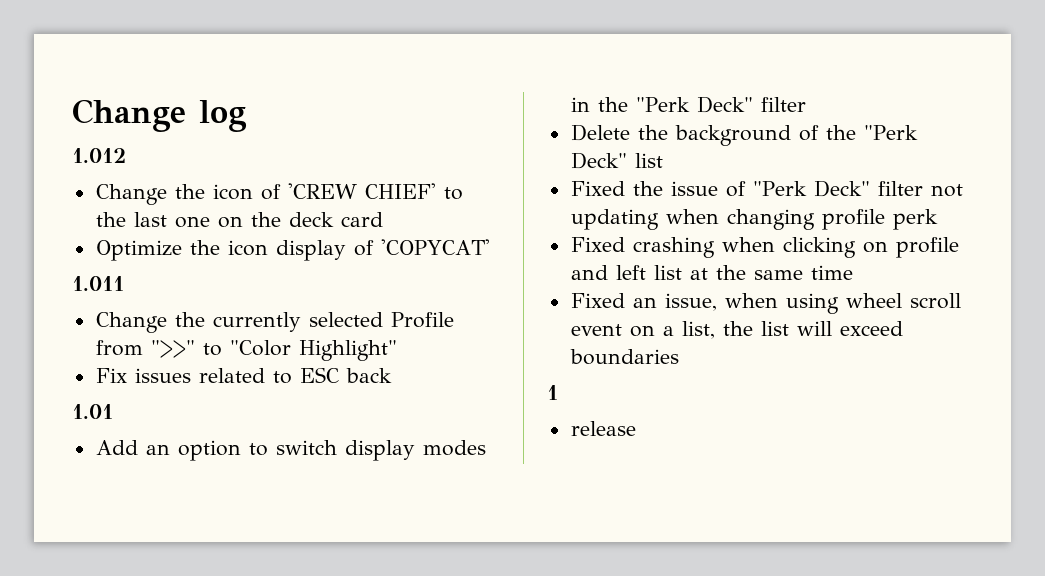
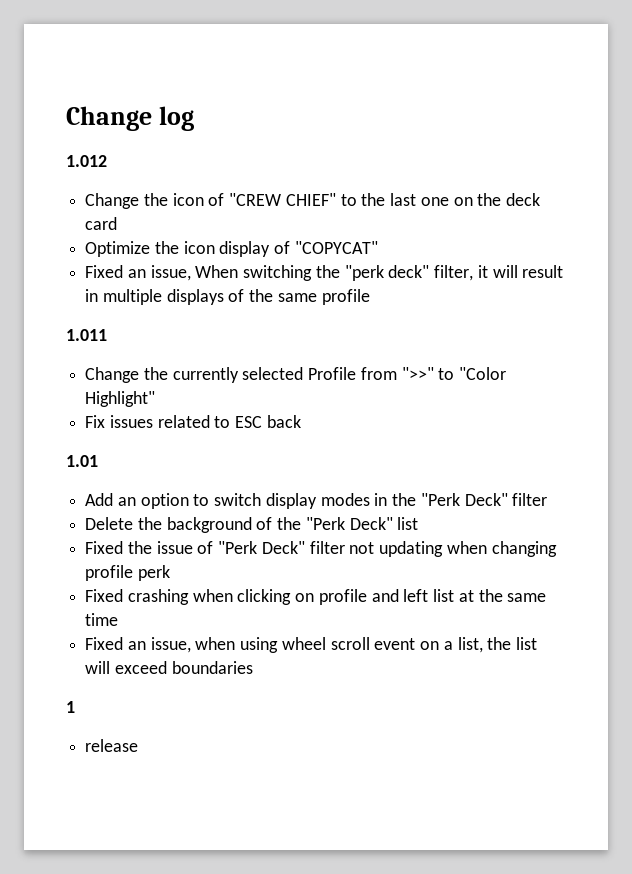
[287,183,436,199] 'CREW CHIEF' -> [229,193,336,206] "CREW CHIEF"
[380,239,490,255] 'COPYCAT' -> [294,241,378,254] [85,265,564,281] [85,289,370,305] "COPYCAT" // Fixed an issue, When switching the "perk deck" filter, it will result in multiple displays of the same profile

